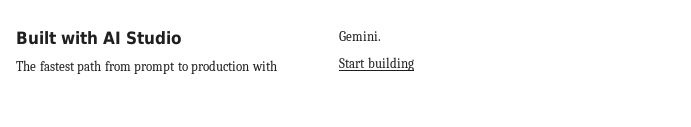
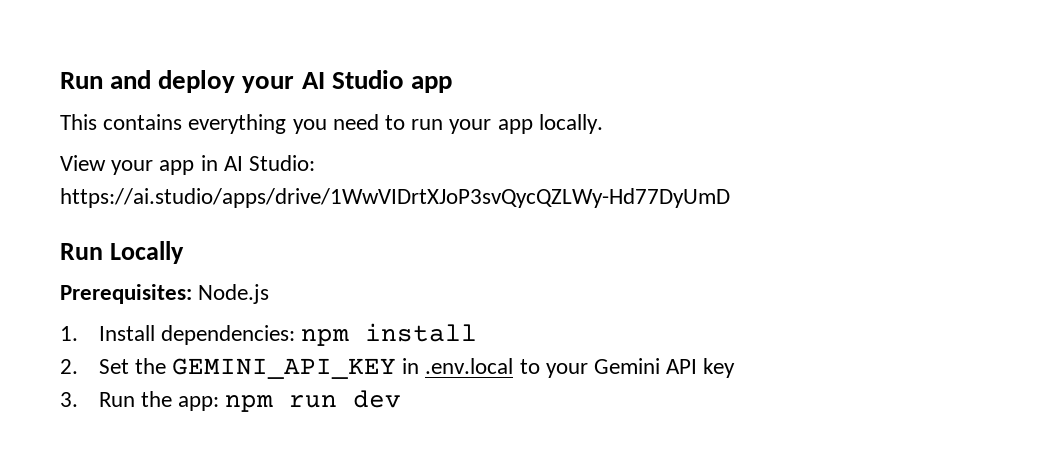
[16,31,182,45] [16,60,277,74] [339,31,381,41] [339,57,414,71] Built with AI Studio // The fastest path from prompt to production with Gemini. // Start building -> [60,70,452,93] [60,114,603,134] [60,155,316,175] [60,188,730,208] [60,241,184,264] [60,284,270,304] [60,323,477,346] [60,358,736,379] [60,390,402,412] Run and deploy your AI Studio app // This contains everything you need to run your app locally. // View your app in AI Studio: https://ai.studio/apps/drive/1WwVIDrtXJoP3svQycQZLWy-Hd77DyUmD // Run Locally // Prerequisites: Node.js // 1. Install dependencies: npm install // 2. Set the GEMINI_API_KEY in .env.local to your Gemini API key // 3. Run the app: npm run dev

